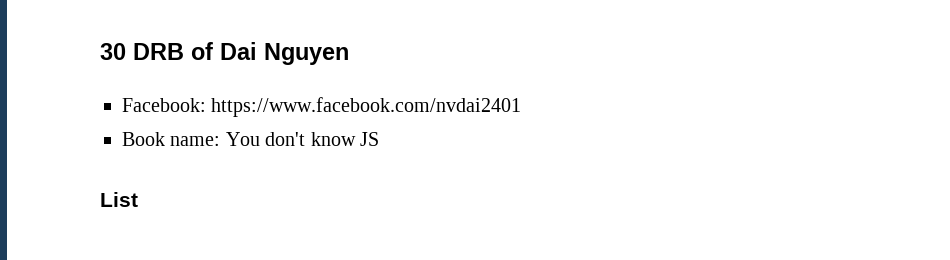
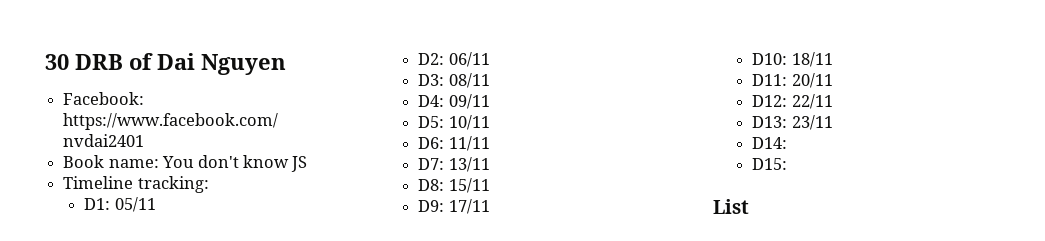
(379, 139) none -> [63,176,209,193] [84,197,156,212] [418,52,490,67] [418,73,490,88] [418,94,490,109] [418,115,490,130] [418,136,490,151] [418,157,490,172] [418,178,490,193] [418,199,490,214] [752,52,833,67] [752,73,833,88] [752,94,833,109] [752,115,833,130] [752,137,788,149] [752,158,788,170] // Timeline tracking: // D1: 05/11 // D2: 06/11 // D3: 08/11 // D4: 09/11 // D5: 10/11 // D6: 11/11 // D7: 13/11 // D8: 15/11 // D9: 17/11 // D10: 18/11 // D11: 20/11 // D12: 22/11 // D13: 23/11 // D14: // D15:

